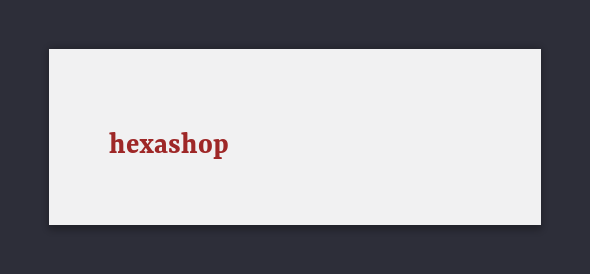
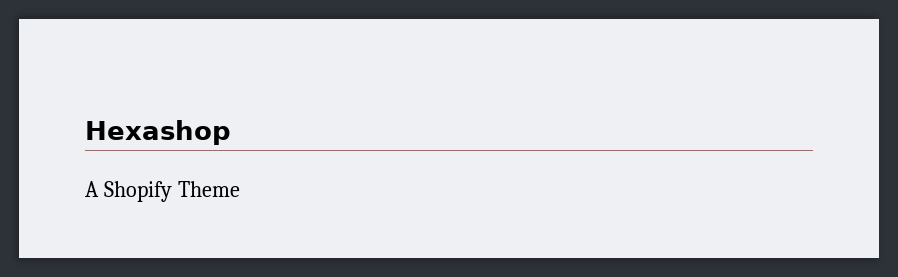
[109,132,229,159] hexashop -> [85,120,231,145] [85,181,240,202] Hexashop // A Shopify Theme

